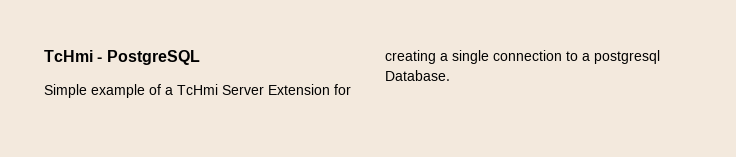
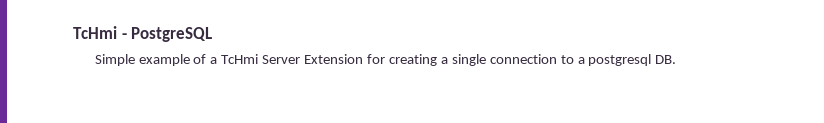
[385,70,450,81] Database. -> [655,55,677,64] DB.

